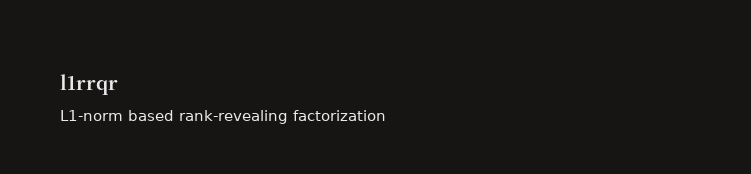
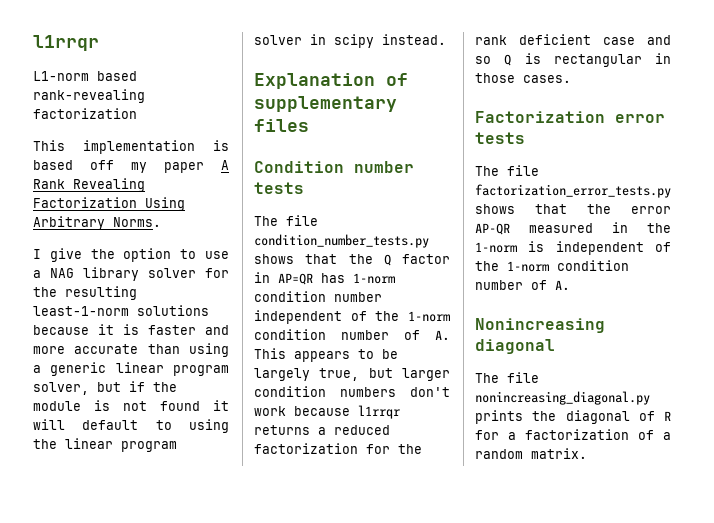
(386, 115) none -> [33,140,229,154] [33,160,229,173] [33,178,145,192] [33,197,185,211] [33,216,161,230] [33,248,229,262] [33,267,229,281] [33,286,137,300] [33,305,209,316] [33,324,229,335] [33,343,230,357] [33,362,230,376] [33,381,177,395] [33,400,229,411] [33,419,230,433] [33,438,177,452] [254,34,446,48] [254,73,408,89] [254,96,397,112] [254,119,309,132] [254,161,414,173] [254,182,304,194] [254,215,318,226] [254,234,429,248] [254,254,450,266] [254,272,395,285] [254,291,382,302] [254,310,450,324] [254,329,450,340] [254,348,398,362] [254,368,450,381] [254,386,450,397] [254,405,400,419] [254,425,390,435] [254,443,422,454] [475,34,671,45] [475,53,671,67] [475,73,571,83] [475,111,665,123] [475,132,525,144] [475,165,539,176] [475,184,671,198] [475,204,671,214] [475,222,671,235] [475,241,671,255] [475,260,629,272] [475,280,570,290] [475,318,605,333] [475,339,555,354] [475,372,539,383] [475,391,650,405] [475,410,671,424] [475,429,671,440] [475,448,587,459] // This implementation is based off my paper A Rank Revealing Factorization Using Arbitrary Norms. // I give the option to use a NAG library solver for the resulting least-1-norm solutions because it is faster and more accurate than using a generic linear program solver, but if the module is not found it will default to using the linear program solver in scipy instead. // Explanation of supplementary files // Condition number tests // The file condition_number_tests.py shows that the Q factor in AP=QR has 1-norm condition number independent of the 1-norm condition number of A. This appears to be largely true, but larger condition numbers don't work because l1rrqr returns a reduced factorization for the rank deficient case and so Q is rectangular in those cases. // Factorization error tests // The file factorization_error_tests.py shows that the error AP-QR measured in the 1-norm is independent of the 1-norm condition number of A. // Nonincreasing diagonal // The file nonincreasing_diagonal.py prints the diagonal of R for a factorization of a random matrix.

